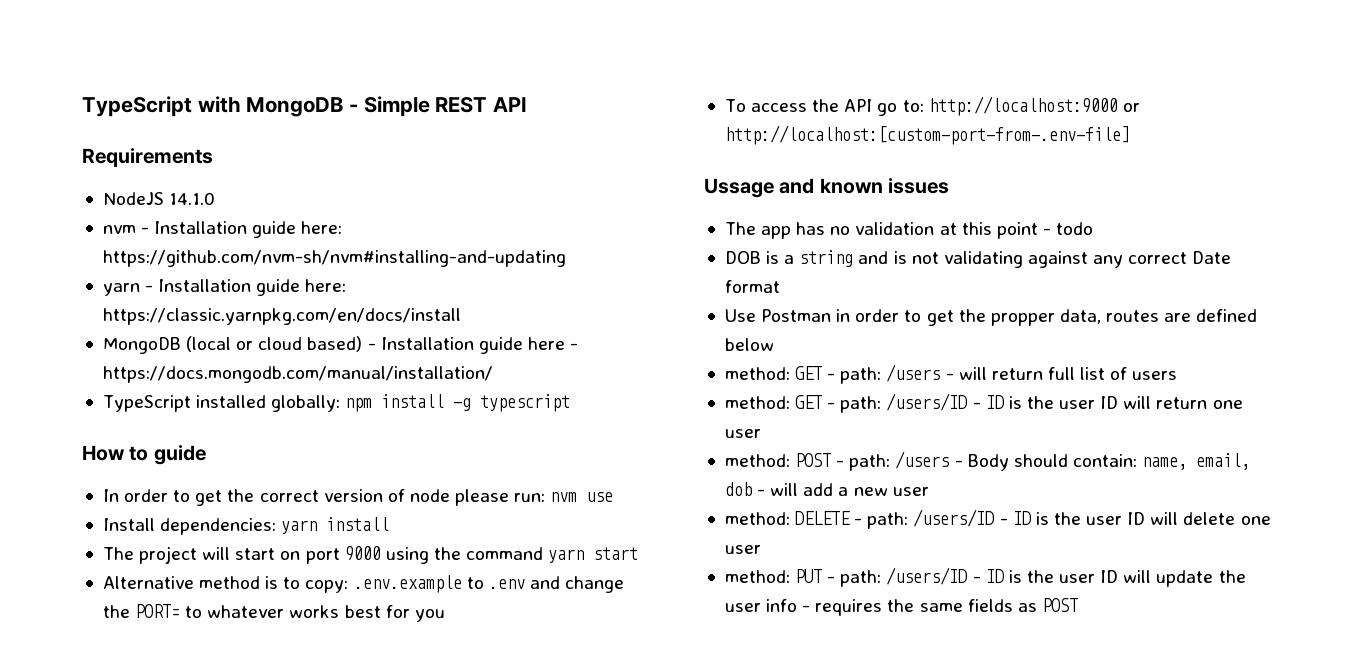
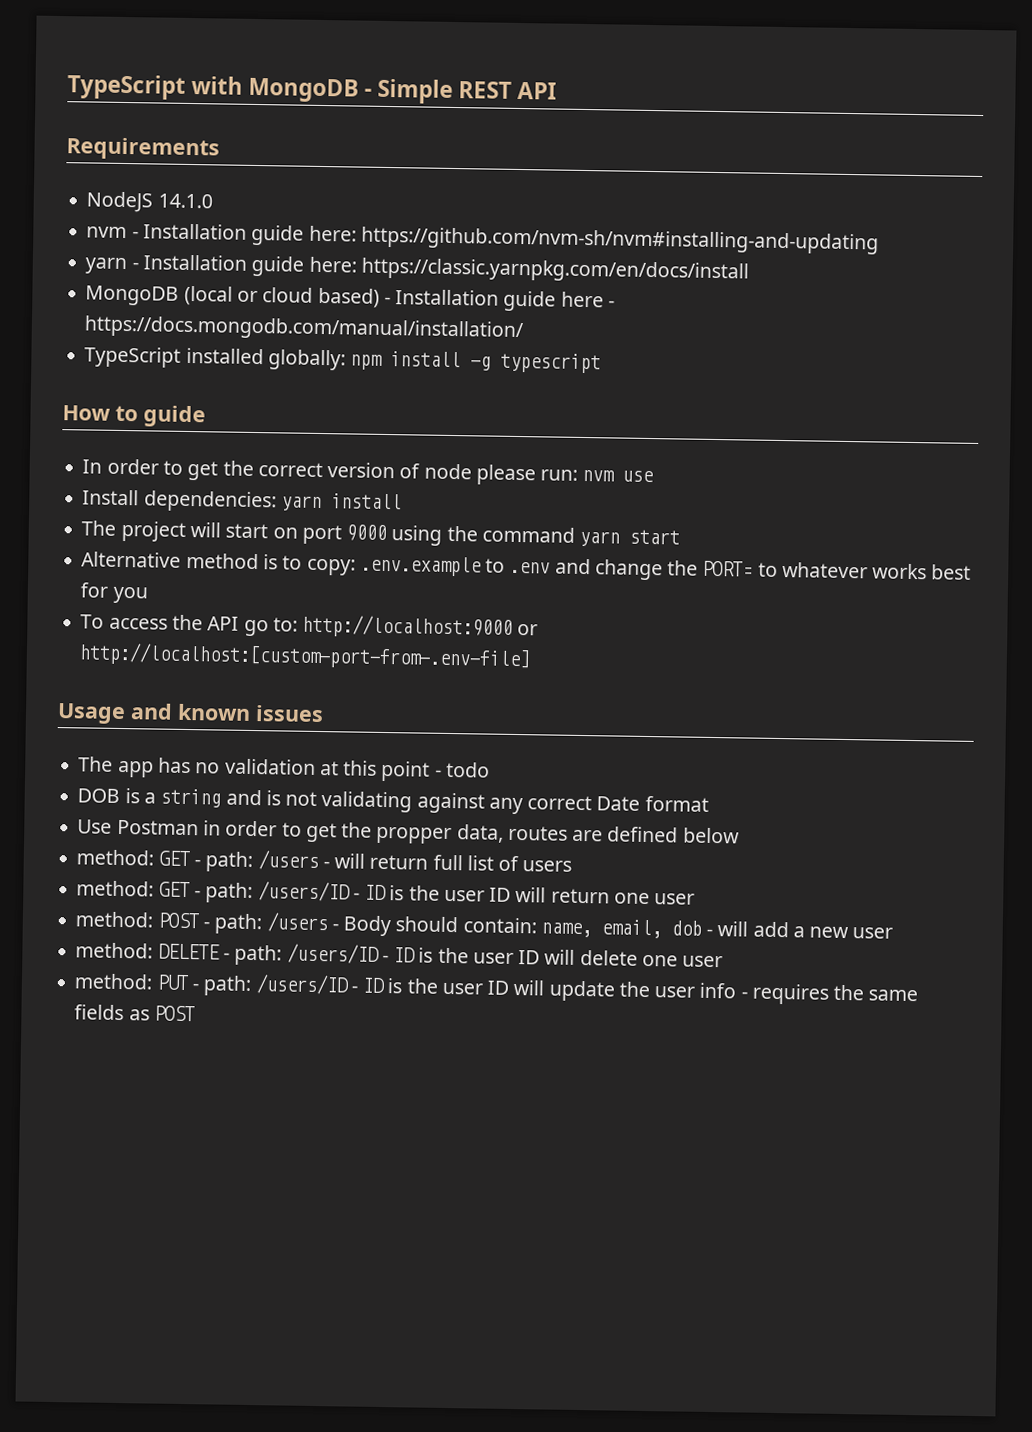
[704,178,774,198] Ussage -> [57,703,126,725] Usage

